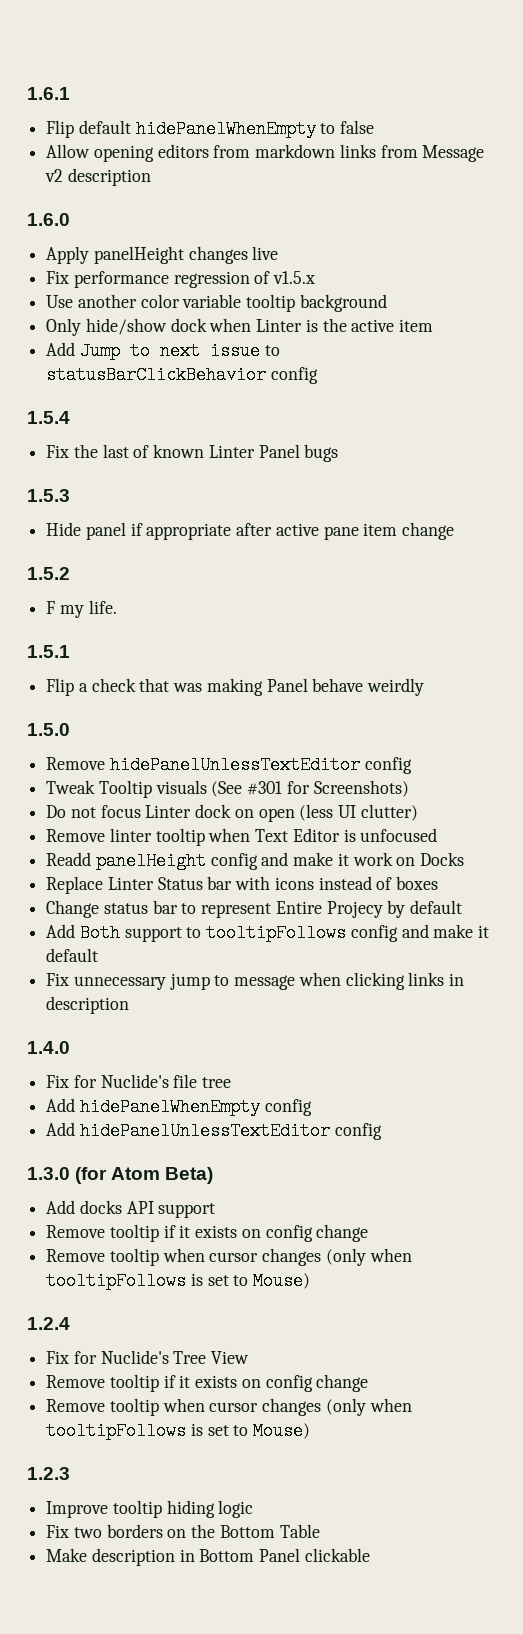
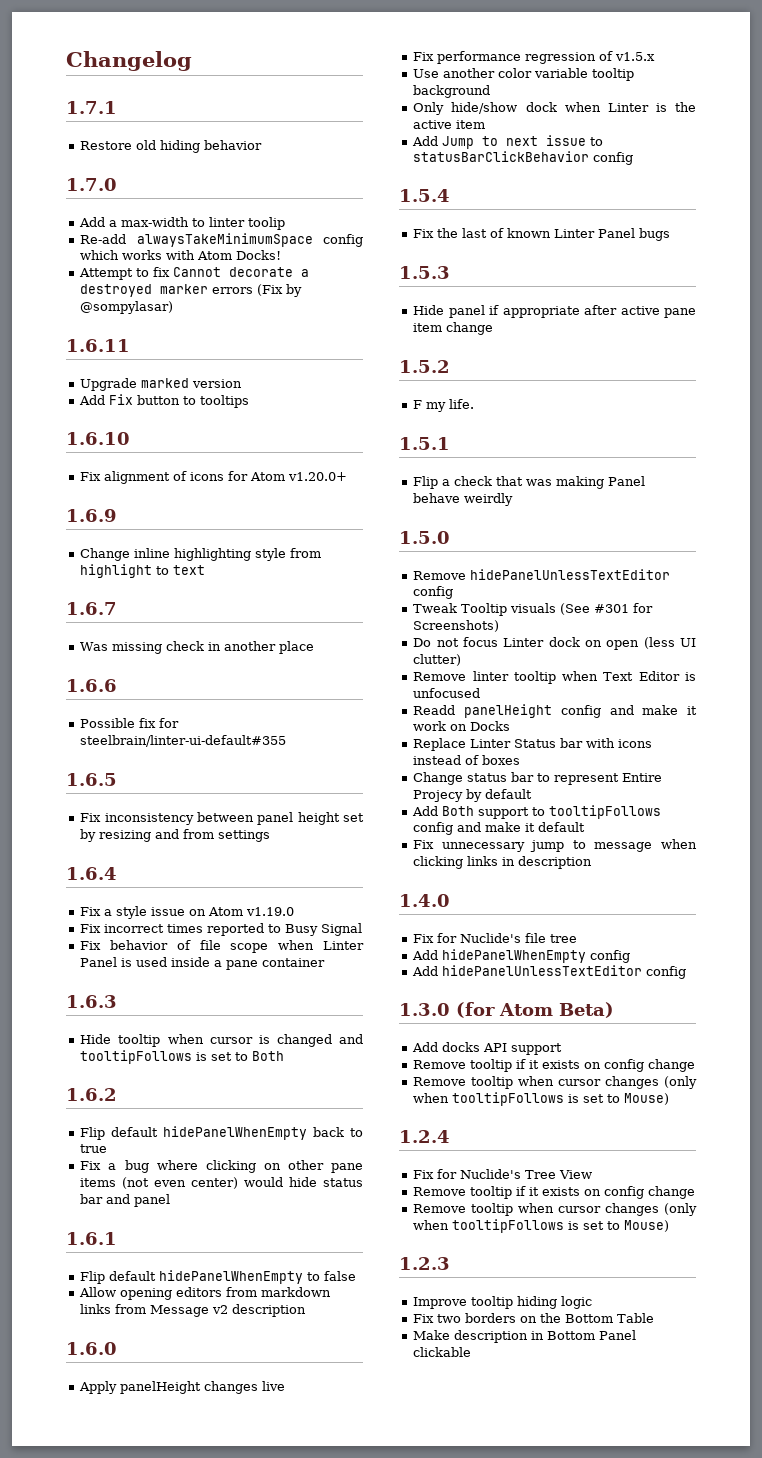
(27, 93) none -> [66,51,192,71] [66,101,117,114] [80,140,263,153] [66,178,117,191] [79,217,286,230] [80,233,363,247] [80,250,282,260] [79,267,310,280] [80,284,303,297] [80,301,174,314] [66,339,130,352] [80,378,243,391] [79,394,250,408] [66,432,130,445] [80,471,348,484] [66,509,117,522] [80,548,322,561] [80,564,206,578] [66,602,117,615] [80,641,315,654] [66,679,117,692] [80,718,180,728] [80,735,287,747] [66,773,117,786] [80,812,364,825] [80,829,271,842] [66,867,117,880] [80,906,295,919] [80,923,363,936] [80,940,364,953] [80,957,326,970] [66,995,117,1008] [80,1034,363,1047] [80,1050,285,1064] [66,1088,117,1101] [80,1126,363,1140] [80,1144,108,1153] [80,1160,363,1173] [80,1177,363,1189] [80,1194,171,1207] Changelog // 1.7.1 // Restore old hiding behavior // 1.7.0 // Add a max-width to linter toolip // Re-add alwaysTakeMinimumSpace config which works with Atom Docks! // Attempt to fix Cannot decorate a destroyed marker errors (Fix by @sompylasar) // 1.6.11 // Upgrade marked version // Add Fix button to tooltips // 1.6.10 // Fix alignment of icons for Atom v1.20.0+ // 1.6.9 // Change inline highlighting style from highlight to text // 1.6.7 // Was missing check in another place // 1.6.6 // Possible fix for steelbrain/linter-ui-default#355 // 1.6.5 // Fix inconsistency between panel height set by resizing and from settings // 1.6.4 // Fix a style issue on Atom v1.19.0 // Fix incorrect times reported to Busy Signal // Fix behavior of file scope when Linter Panel is used inside a pane container // 1.6.3 // Hide tooltip when cursor is changed and tooltipFollows is set to Both // 1.6.2 // Flip default hidePanelWhenEmpty back to true // Fix a bug where clicking on other pane items (not even center) would hide status bar and panel //

